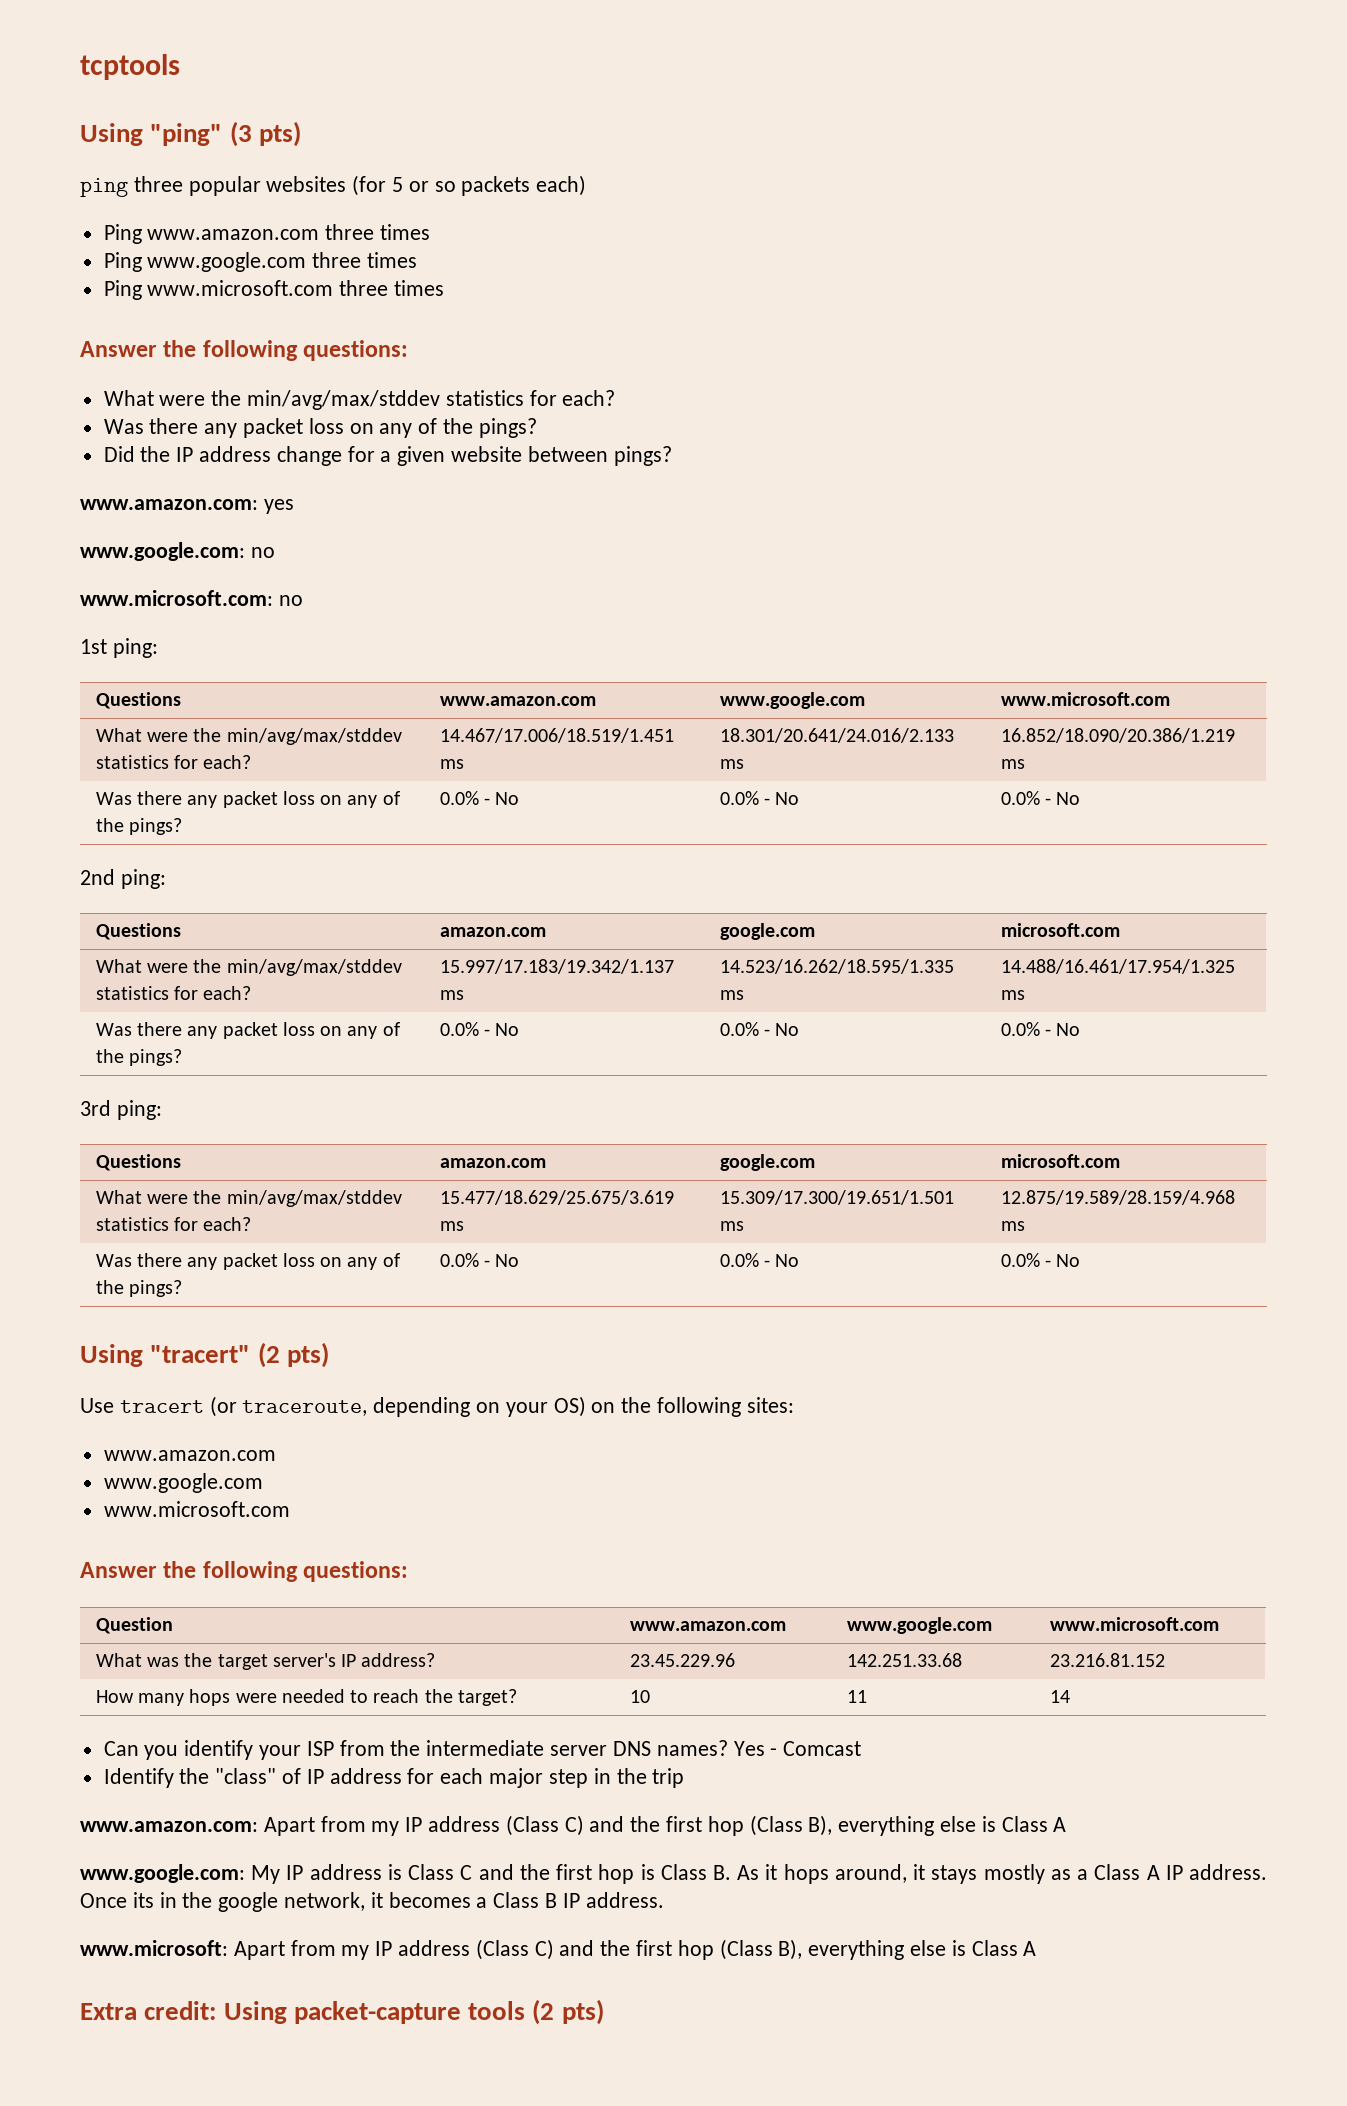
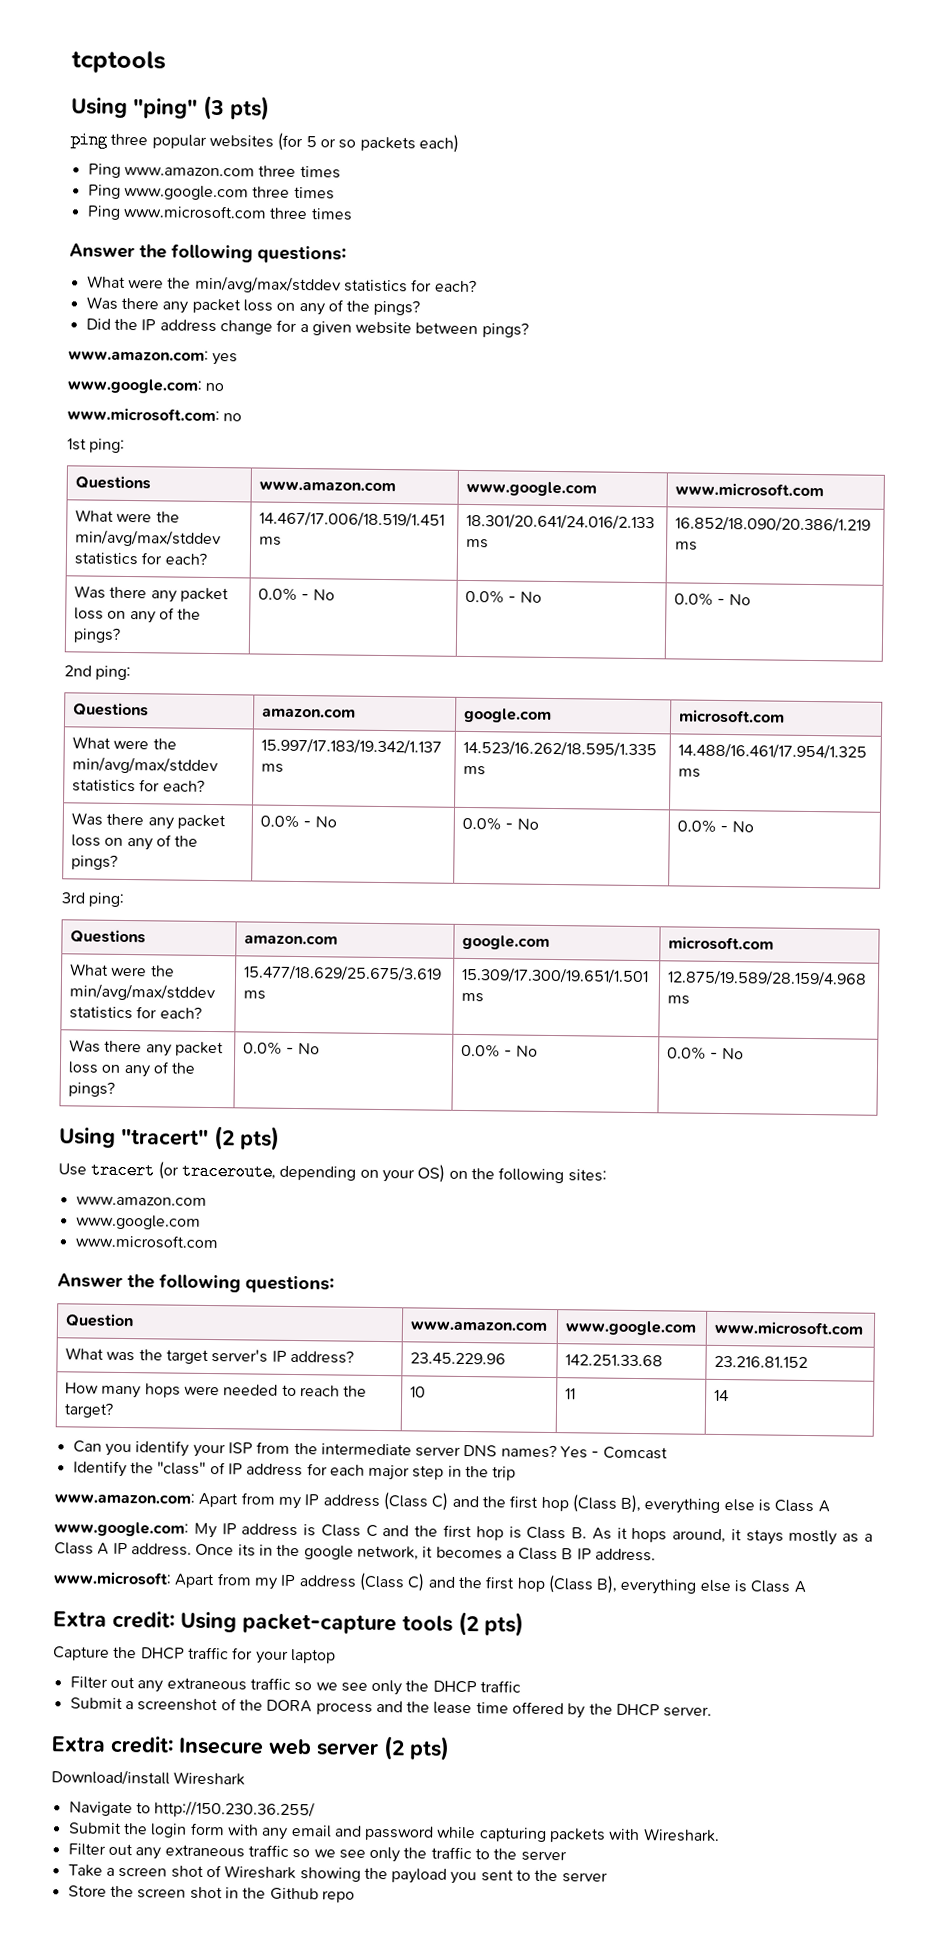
(604, 2012) none -> [53,1646,336,1664] [69,1676,522,1696] [69,1697,713,1719] [51,1735,450,1761] [51,1769,246,1786] [68,1800,316,1819] [67,1822,720,1843] [67,1843,567,1863] [67,1864,608,1885] [67,1885,355,1903] // Capture the DHCP traffic for your laptop // Filter out any extraneous traffic so we see only the DHCP traffic // Submit a screenshot of the DORA process and the lease time offered by the DHCP server. // Extra credit: Insecure web server (2 pts) // Download/install Wireshark // Navigate to http://150.230.36.255/ // Submit the login form with any email and password while capturing packets with Wireshark. // Filter out any extraneous traffic so we see only the traffic to the server // Take a screen shot of Wireshark showing the payload you sent to the server // Store the screen shot in the Github repo

